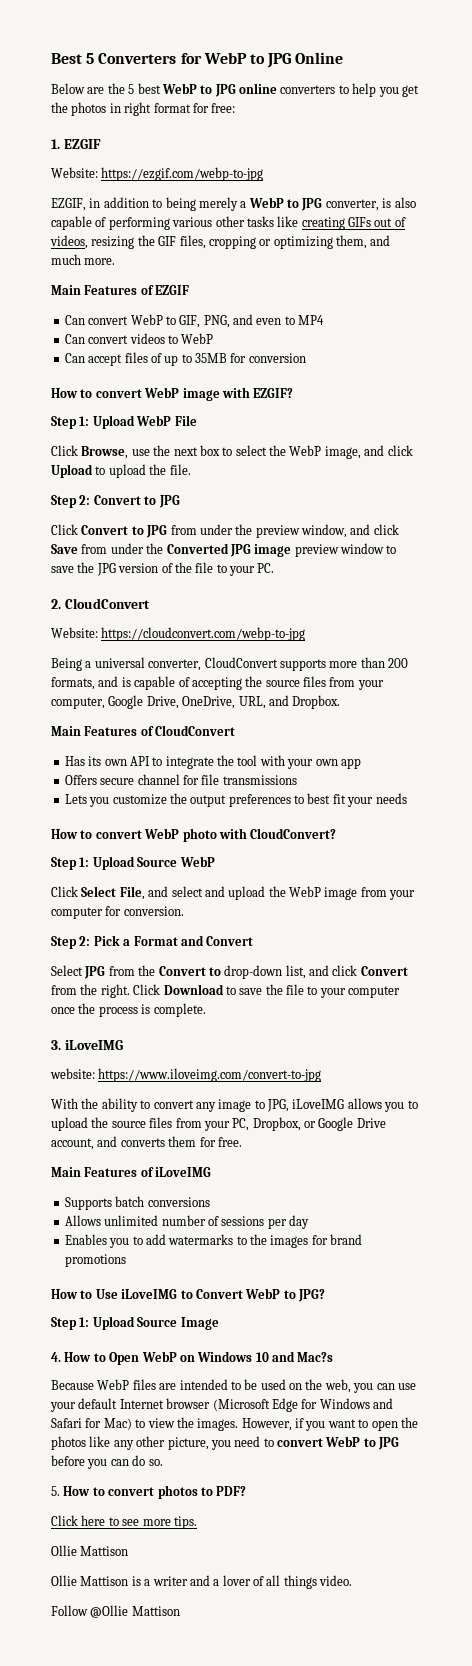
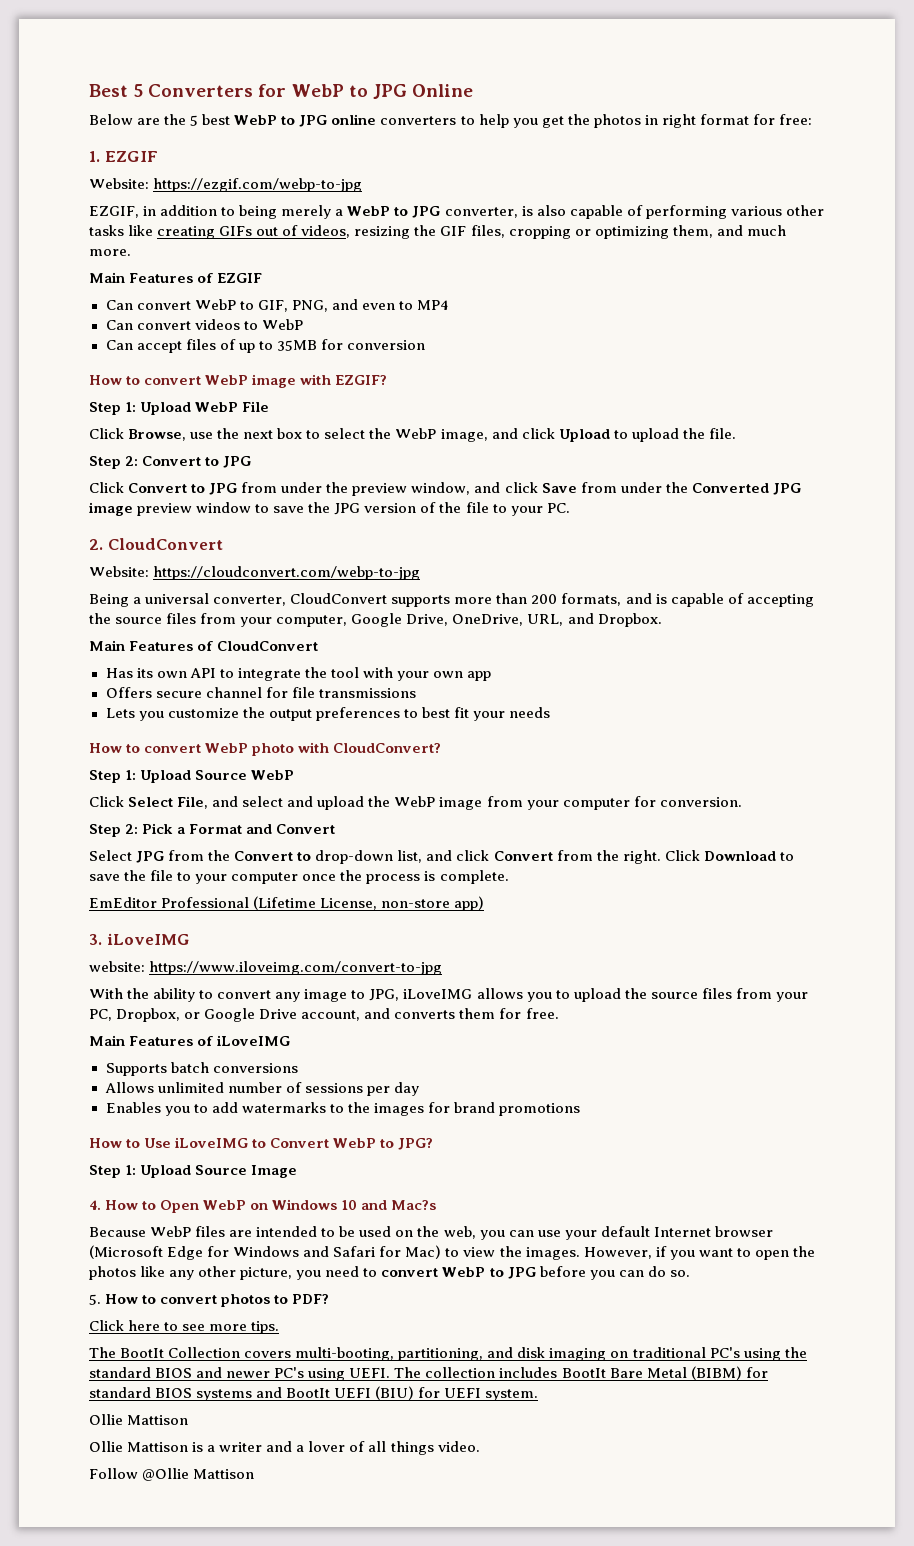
(206, 1010) none -> [89,896,485,911] // EmEditor Professional (Lifetime License, non-store app)
(197, 1522) none -> [89,1347,807,1361] [89,1366,768,1381] [89,1386,539,1401] // The BootIt Collection covers multi-booting, partitioning, and disk imaging on traditional PC's using the standard BIOS and newer PC's using UEFI. The collection includes BootIt Bare Metal (BIBM) for standard BIOS systems and BootIt UEFI (BIU) for UEFI system.

